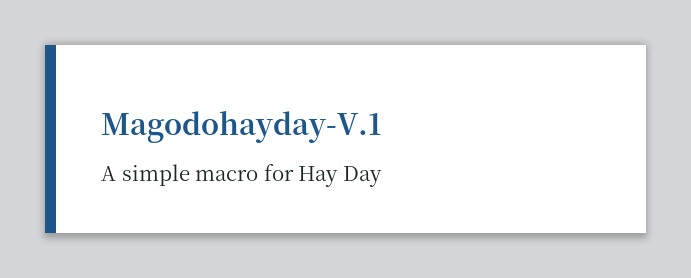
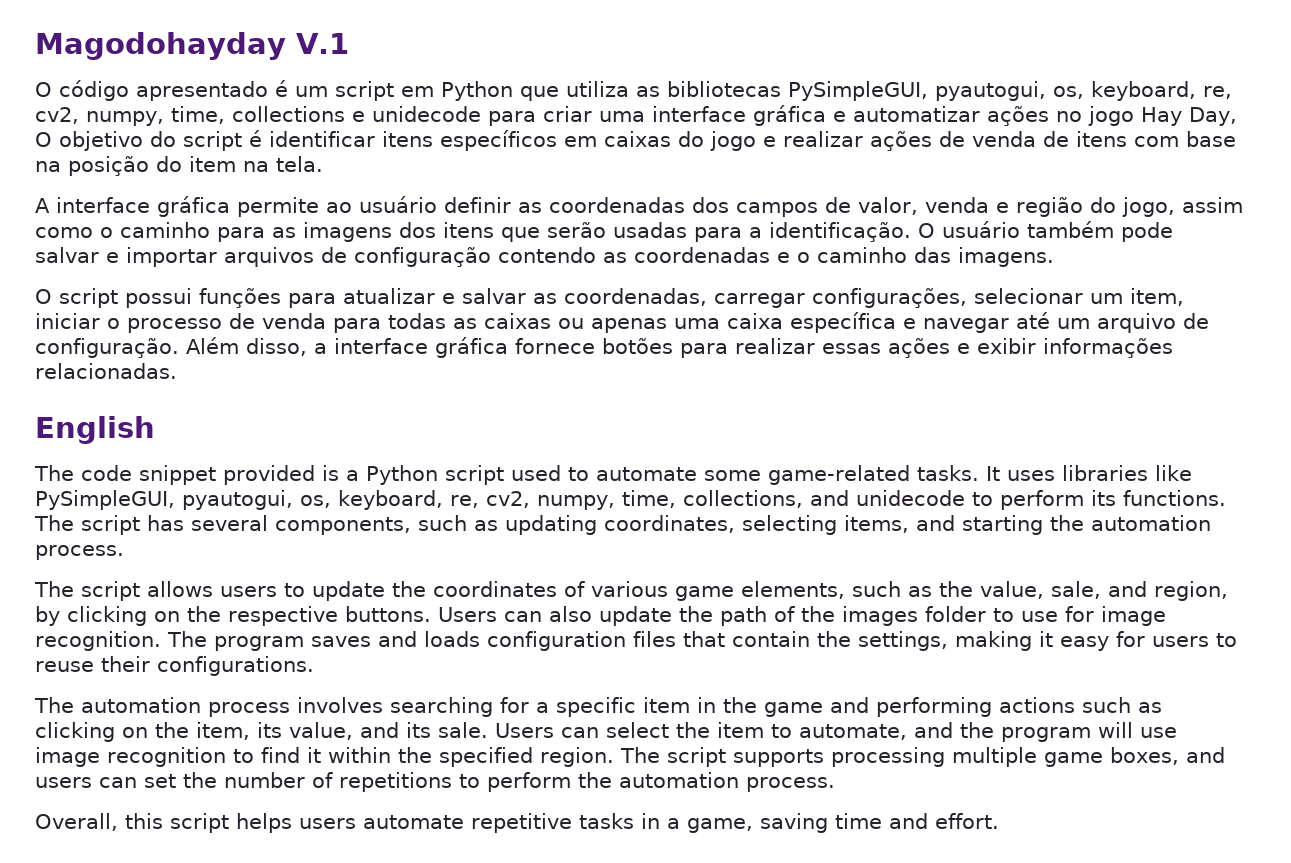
[101,111,382,143] [101,164,382,187] Magodohayday-V.1 // A simple macro for Hay Day -> [35,32,349,60] [35,80,1232,101] [35,105,1237,126] [35,130,1236,151] [35,156,323,176] [35,196,1243,217] [35,221,1173,242] [35,247,1054,267] [35,288,1184,308] [35,312,1209,333] [35,337,1173,358] [35,363,177,379] [35,416,155,444] [34,465,1192,485] [35,490,1226,510] [34,515,1211,535] [35,545,124,560] [34,581,1228,601] [35,606,1166,626] [35,631,1237,651] [35,656,314,676] [34,697,1162,717] [35,722,1177,742] [35,747,1225,767] [35,772,835,792] [35,813,999,833] Magodohayday V.1 // O código apresentado é um script em Python que utiliza as bibliotecas PySimpleGUI, pyautogui, os, keyboard, re, cv2, numpy, time, collections e unidecode para criar uma interface gráfica e automatizar ações no jogo Hay Day, O objetivo do script é identificar itens específicos em caixas do jogo e realizar ações de venda de itens com base na posição do item na tela. // A interface gráfica permite ao usuário definir as coordenadas dos campos de valor, venda e região do jogo, assim como o caminho para as imagens dos itens que serão usadas para a identificação. O usuário também pode salvar e importar arquivos de configuração contendo as coordenadas e o caminho das imagens. // O script possui funções para atualizar e salvar as coordenadas, carregar configurações, selecionar um item, iniciar o processo de venda para todas as caixas ou apenas uma caixa específica e navegar até um arquivo de configuração. Além disso, a interface gráfica fornece botões para realizar essas ações e exibir informações relacionadas. // English // The code snippet provided is a Python script used to automate some game-related tasks. It uses libraries like PySimpleGUI, pyautogui, os, keyboard, re, cv2, numpy, time, collections, and unidecode to perform its functions. The script has several components, such as updating coordinates, selecting items, and starting the automation process. // The script allows users to update the coordinates of various game elements, such as the value, sale, and region, by clicking on the respective buttons. Users can also update the path of the images folder to use for image recognition. The program saves and loads configuration files that contain the settings, making it easy for users to reuse their configurations. // The automation process involves searching for a specific item in the game and performing actions such as clicking on the item, its value, and its sale. Users can select the item to automate, and the program will use image recognition to find it within the specified region. The script supports processing multiple game boxes, and users can set the number of repetitions to perform the automation process. // Overall, this script helps users automate repetitive tasks in a game, saving time and effort.

